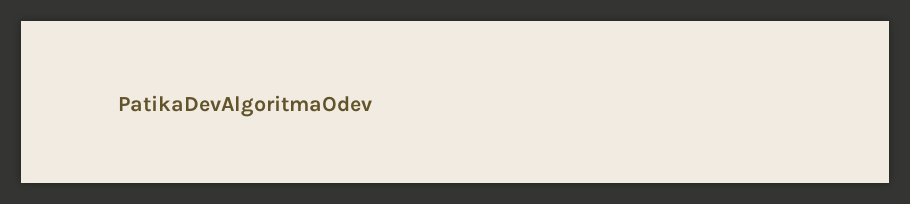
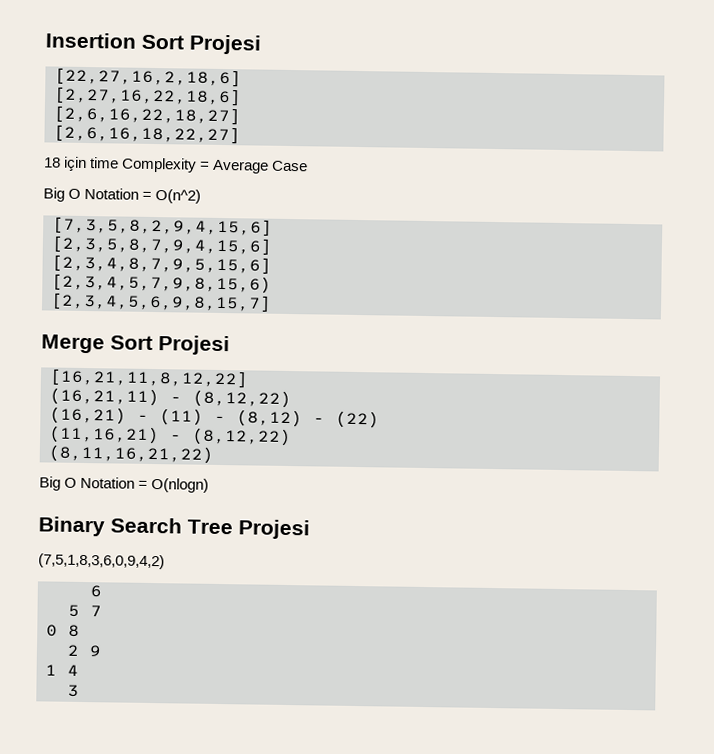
[118,95,372,117] PatikaDevAlgoritmaOdev -> [45,32,261,55] [54,67,242,88] [53,86,242,107] [53,105,241,126] [53,124,241,145] [44,156,309,174] [43,187,202,204] [52,216,273,237] [51,235,273,256] [51,254,272,275] [51,273,272,294] [50,292,272,313] [41,334,230,356] [49,368,249,389] [49,387,292,409] [49,406,380,429] [49,425,292,447] [48,444,214,464] [39,476,210,493] [38,516,310,540] [38,553,165,570] [90,585,102,598] [68,604,102,617] [46,624,80,637] [67,644,102,657] [45,664,79,676] [67,684,79,697] Insertion Sort Projesi // [22,27,16,2,18,6] // [2,27,16,22,18,6] // [2,6,16,22,18,27] // [2,6,16,18,22,27] // 18 için time Complexity = Average Case // Big O Notation = O(n^2) // [7,3,5,8,2,9,4,15,6] // [2,3,5,8,7,9,4,15,6] // [2,3,4,8,7,9,5,15,6] // [2,3,4,5,7,9,8,15,6) // [2,3,4,5,6,9,8,15,7] // Merge Sort Projesi // [16,21,11,8,12,22] // (16,21,11) - (8,12,22) // (16,21) - (11) - (8,12) - (22) // (11,16,21) - (8,12,22) // (8,11,16,21,22) // Big O Notation = O(nlogn) // Binary Search Tree Projesi // (7,5,1,8,3,6,0,9,4,2) // 6 // 5 7 // 0 8 // 2 9 // 1 4 // 3

